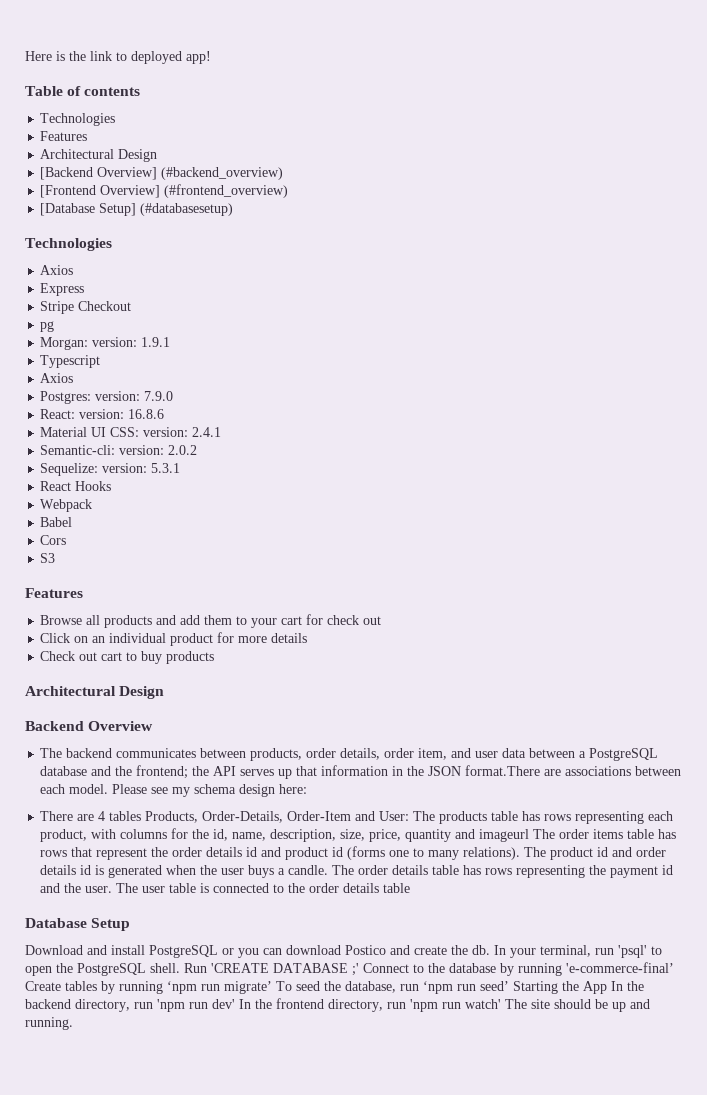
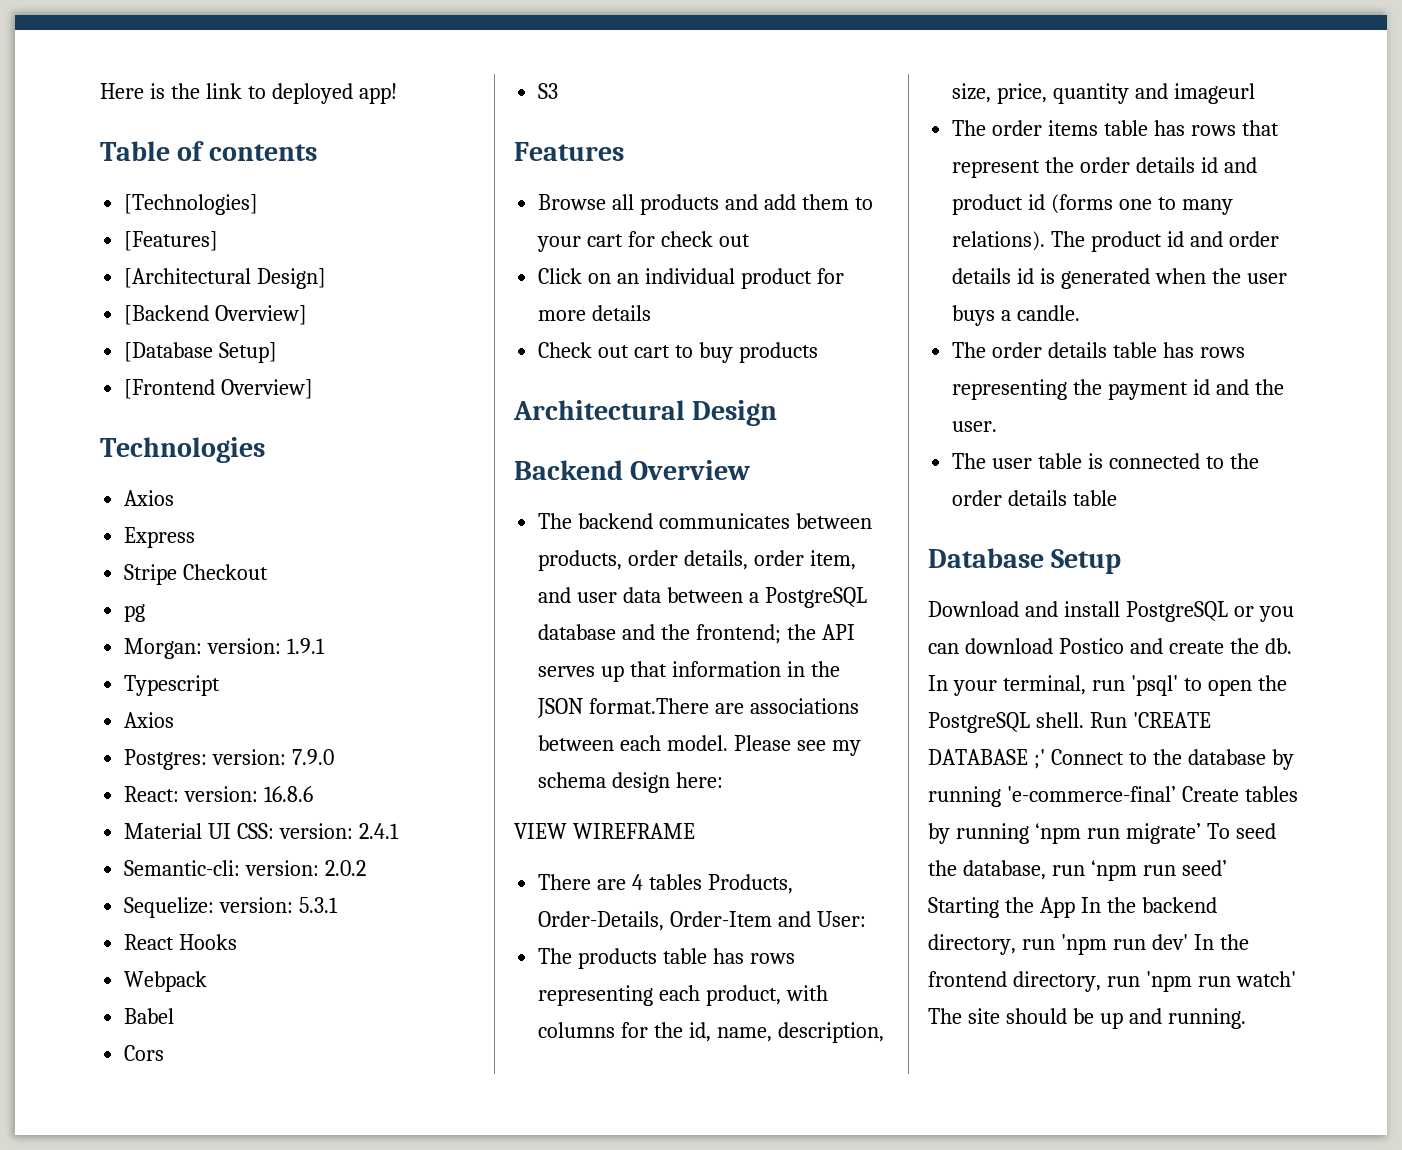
[40,113,116,126] [40,131,88,141] [40,149,158,162] Technologies // Features // Architectural Design -> [124,194,259,215] [124,231,219,251] [124,268,327,289] [Technologies] // [Features] // [Architectural Design]
[161,167,284,180] (#backend_overview) -> [124,342,278,363] // [Database Setup]
[164,184,289,198] [40,203,234,216] (#frontend_overview) // [Database Setup] (#databasesetup) -> (314, 389) none
(308, 789) none -> [514,823,695,839] // VIEW WIREFRAME
(410, 816) none -> (867, 919) //
(530, 835) none -> (1255, 93) //
(329, 870) none -> (1081, 313) //
(113, 889) none -> (998, 426) //

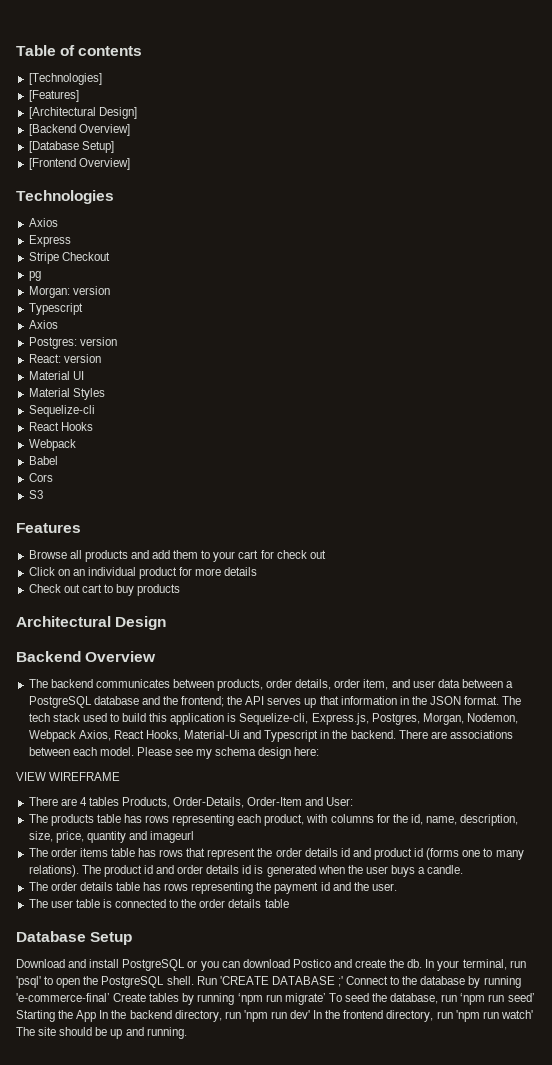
[100,83,397,104] Here is the link to deployed app! // -> (16, 50) none
[207,638,326,654] version: 1.9.1 -> [72,286,110,295] version
[212,749,335,765] version: 7.9.0 -> [79,337,117,346] version
[184,786,314,802] version: 16.8.6 -> [63,354,101,363] version
[237,823,399,839] [124,860,367,876] [124,897,339,918] CSS: version: 2.4.1 // Semantic-cli: version: 2.0.2 // Sequelize: version: 5.3.1 -> [28,388,105,400] [28,405,95,417] // Material Styles // Sequelize-cli
[589,698,710,714] format.There -> [464,696,522,705] [28,713,518,725] [28,730,428,742] format. The tech stack used to build this application is Sequelize-cli, Express.js, Postgres, Morgan, Nodemon, Webpack Axios, React Hooks, Material-Ui and Typescript in the backend. There

